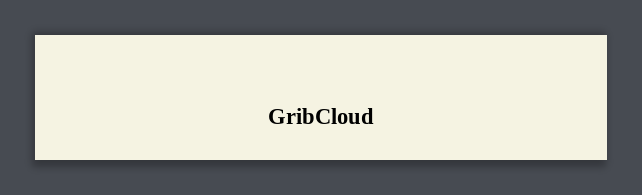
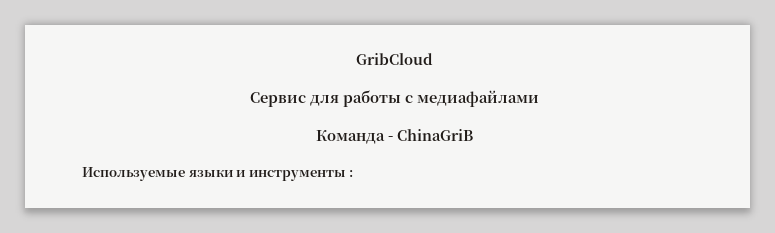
(374, 116) none -> [249,90,539,107] [315,129,473,144] [82,167,354,181] // Cервис для работы с медиафайлами // Команда - ChinaGriB // Используемые языки и инструменты :

